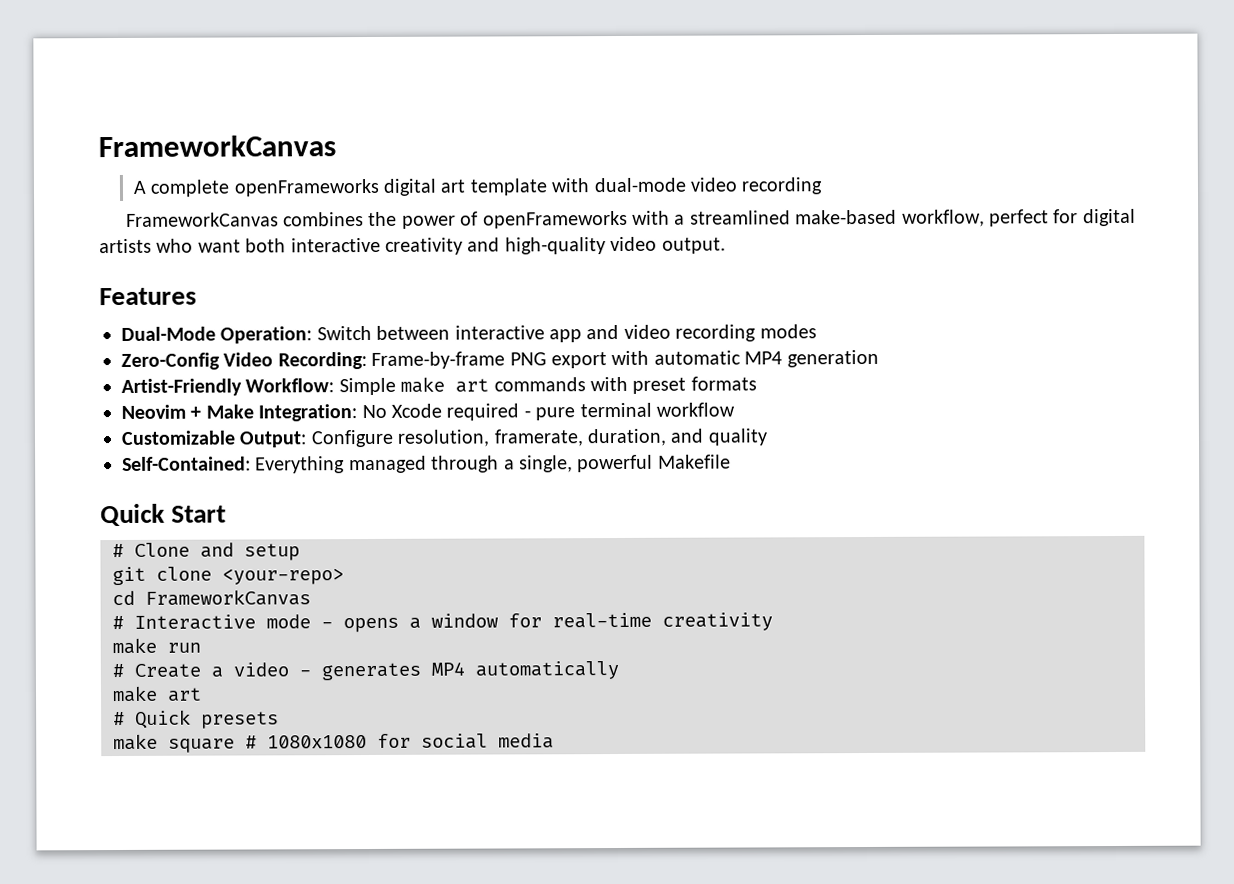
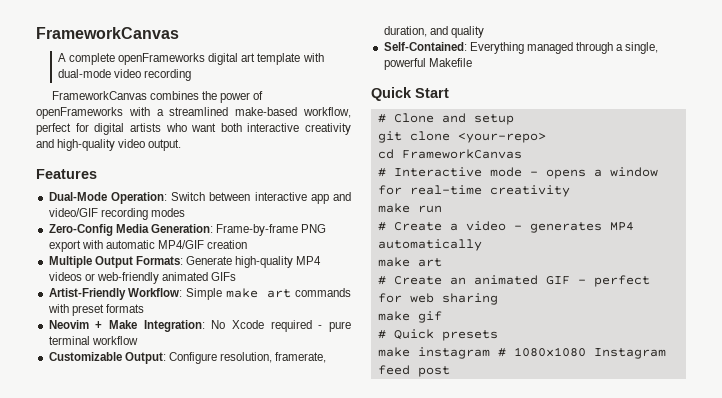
[623,324,671,339] video -> [48,208,98,217] video/GIF
[223,352,367,370] Video Recording: -> [115,224,213,233] Media Generation:
[744,349,879,368] MP4 generation -> [157,240,248,249] [48,256,322,268] [48,272,237,284] MP4/GIF creation // Multiple Output Formats: Generate high-quality MP4 videos or web-friendly animated GIFs
(202, 694) none -> [377,275,650,287] [377,293,498,305] [377,311,442,323] // # Create an animated GIF - perfect for web sharing // make gif
[168,738,235,753] square -> [417,347,490,359] instagram
[377,733,554,749] for social media -> [593,348,666,359] [377,365,450,377] Instagram feed post

